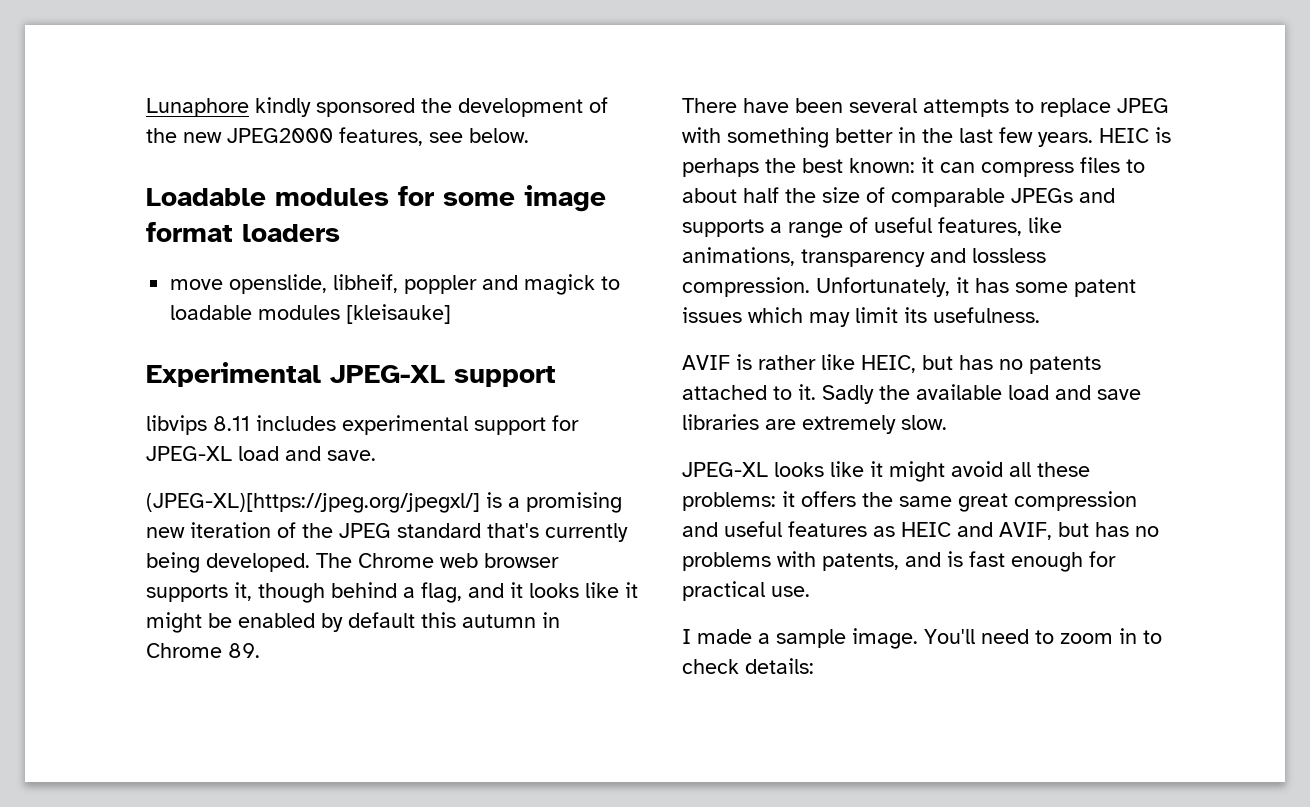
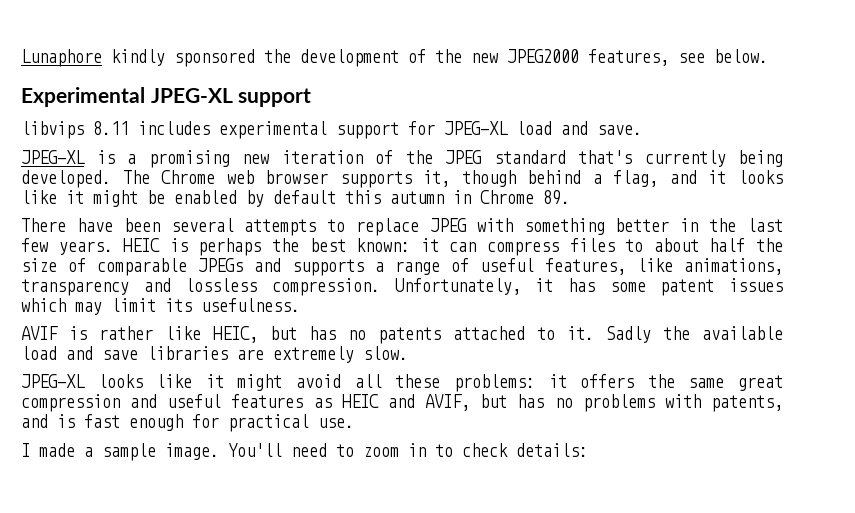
[146,185,606,212] [146,222,340,242] [170,274,621,295] [170,304,452,324] // Loadable modules for some image format loaders // move openslide, libheif, poppler and magick to loadable modules [kleisauke] -> (768, 56) none
[146,493,480,513] (JPEG-XL)[https://jpeg.org/jpegxl/] -> [21,150,85,164] JPEG-XL

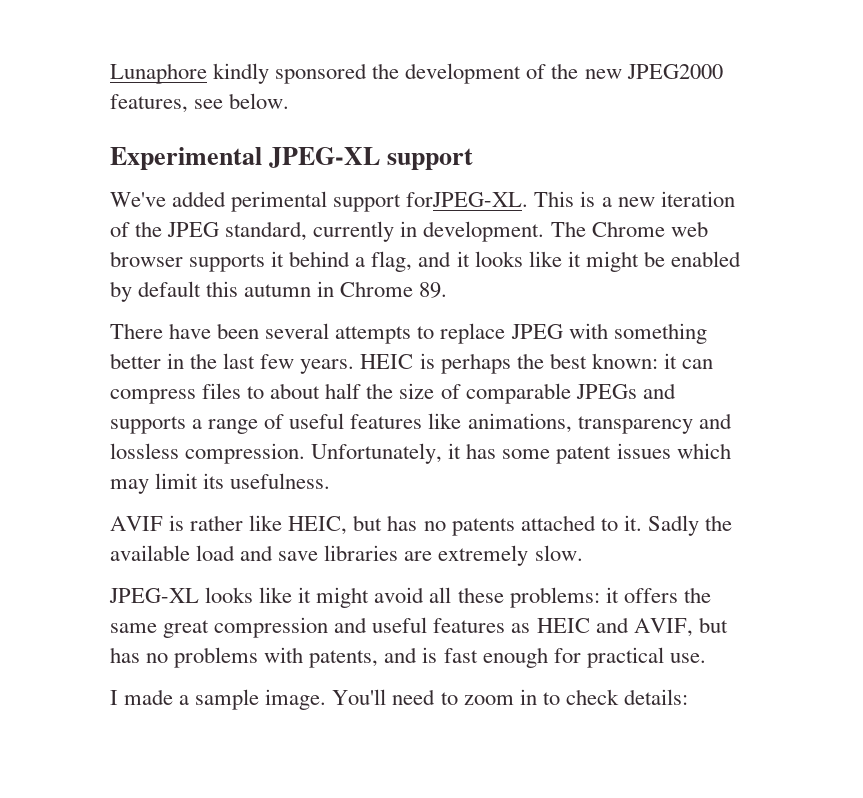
[21,121,642,139] [21,150,85,164] libvips 8.11 includes experimental support for JPEG-XL load and save. // JPEG-XL -> [110,191,575,212] We've added perimental support forJPEG-XL. This
[148,150,230,168] promising -> (612, 202) none
[493,150,783,167] [21,170,111,188] standard that's currently being developed. -> [225,221,545,242] standard, currently in development.
[423,170,516,187] it, though -> [271,251,285,267] it
[545,258,626,275] features, -> [350,414,423,429] features

